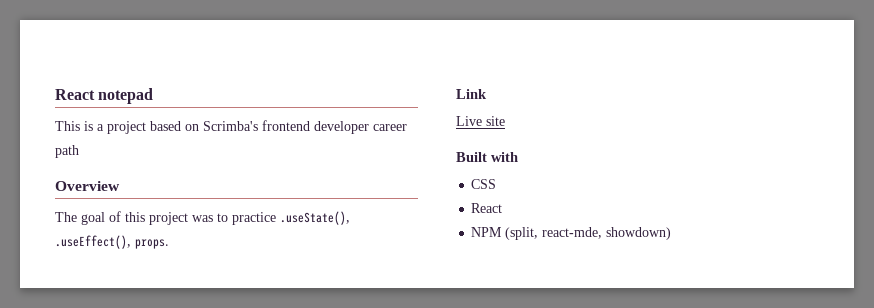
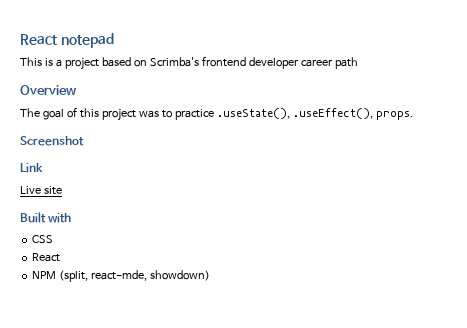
(169, 244) none -> [20,136,84,146] // Screenshot

